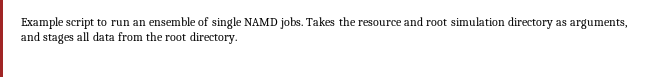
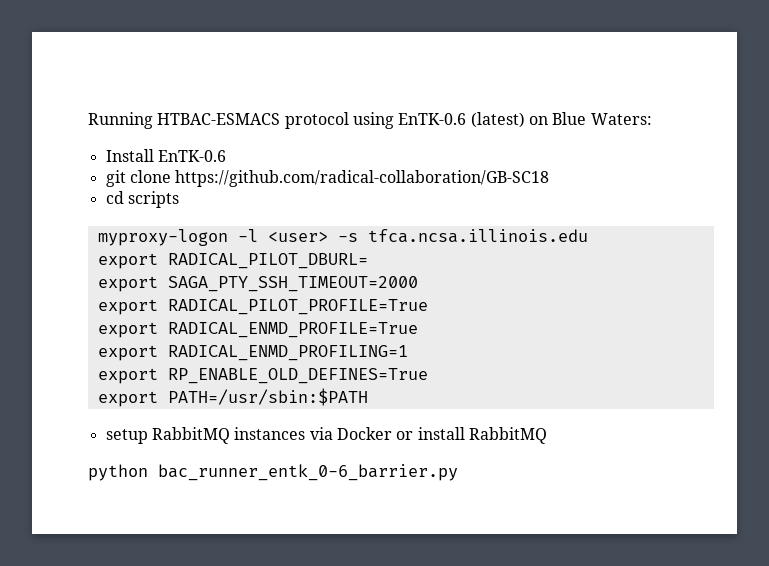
[21,17,628,29] [21,32,237,44] Example script to run an ensemble of single NAMD jobs. Takes the resource and root simulation directory as arguments, and stages all data from the root directory. -> [88,112,652,129] [105,149,226,162] [105,170,550,187] [105,191,179,208] [97,229,588,246] [97,253,368,269] [97,276,418,292] [97,299,428,315] [97,322,418,338] [97,345,408,361] [97,368,428,384] [97,388,368,407] [105,427,547,444] [88,464,458,481] Running HTBAC-ESMACS protocol using EnTK-0.6 (latest) on Blue Waters: // Install EnTK-0.6 // git clone https://github.com/radical-collaboration/GB-SC18 // cd scripts // myproxy-logon -l <user> -s tfca.ncsa.illinois.edu // export RADICAL_PILOT_DBURL= // export SAGA_PTY_SSH_TIMEOUT=2000 // export RADICAL_PILOT_PROFILE=True // export RADICAL_ENMD_PROFILE=True // export RADICAL_ENMD_PROFILING=1 // export RP_ENABLE_OLD_DEFINES=True // export PATH=/usr/sbin:$PATH // setup RabbitMQ instances via Docker or install RabbitMQ // python bac_runner_entk_0-6_barrier.py

